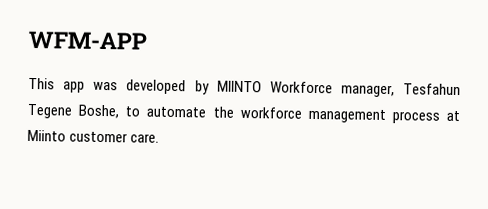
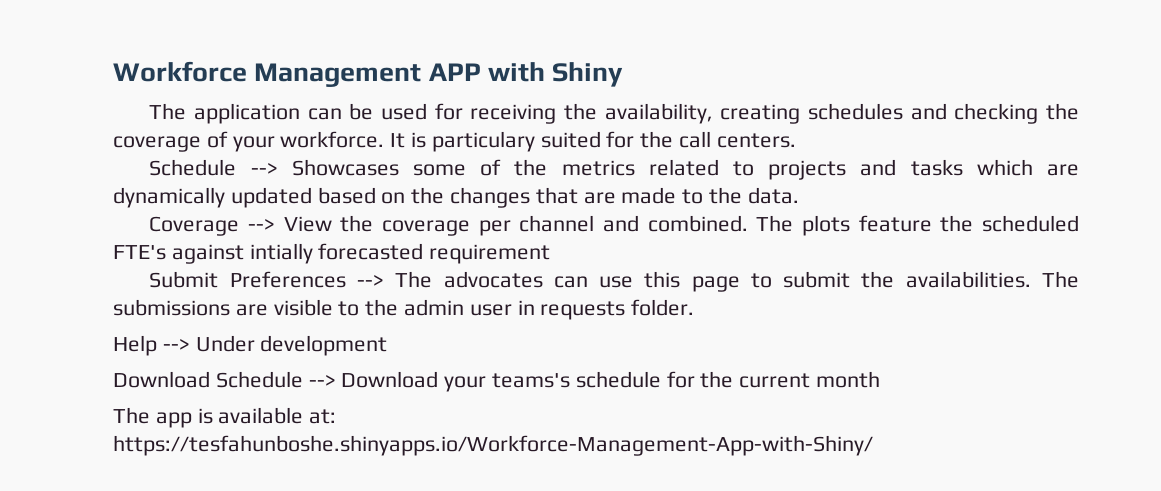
[28,30,148,50] [28,77,461,98] [27,103,460,124] [27,129,160,143] WFM-APP // This app was developed by MIINTO Workforce manager, Tesfahun Tegene Boshe, to automate the workforce management process at Miinto customer care. -> [113,61,624,87] [149,103,1079,124] [113,131,796,152] [149,159,1080,180] [113,187,799,208] [149,215,1080,236] [113,243,551,264] [149,271,1079,292] [113,299,695,320] [113,335,388,356] [113,371,881,392] [113,407,337,428] [113,435,873,456] Workforce Management APP with Shiny // The application can be used for receiving the availability, creating schedules and checking the coverage of your workforce. It is particulary suited for the call centers. // Schedule --> Showcases some of the metrics related to projects and tasks which are dynamically updated based on the changes that are made to the data. // Coverage --> View the coverage per channel and combined. The plots feature the scheduled FTE's against intially forecasted requirement // Submit Preferences --> The advocates can use this page to submit the availabilities. The submissions are visible to the admin user in requests folder. // Help --> Under development // Download Schedule --> Download your teams's schedule for the current month // The app is available at: https://tesfahunboshe.shinyapps.io/Workforce-Management-App-with-Shiny/

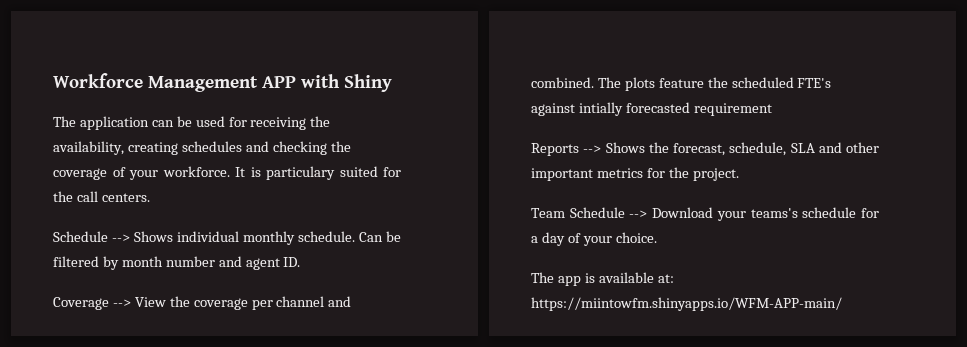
[291,159,1080,180] [113,187,799,208] Showcases some of the metrics related to projects and tasks which are dynamically updated based on the changes that are made to the data. -> [134,231,401,245] [53,256,301,270] Shows individual monthly schedule. Can be filtered by month number and agent ID.
[149,271,1079,292] [113,299,695,320] [113,335,388,356] [113,371,210,388] Submit Preferences --> The advocates can use this page to submit the availabilities. The submissions are visible to the admin user in requests folder. // Help --> Under development // Download -> [531,142,879,156] [531,167,739,181] [531,208,565,218] Reports --> Shows the forecast, schedule, SLA and other important metrics for the project. // Team
[700,371,881,388] the current month -> [531,232,657,246] a day of your choice.
[113,435,873,456] https://tesfahunboshe.shinyapps.io/Workforce-Management-App-with-Shiny/ -> [531,297,842,311] https://miintowfm.shinyapps.io/WFM-APP-main/

